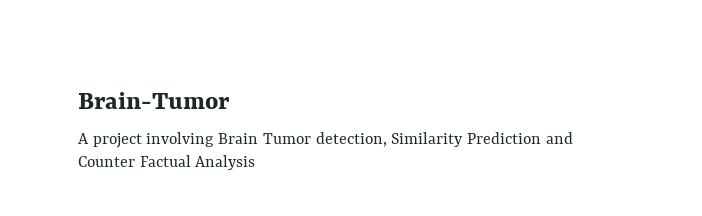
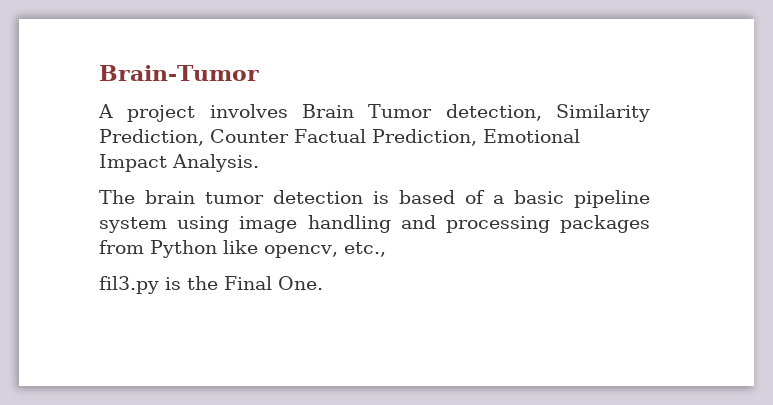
[146,132,215,147] involving -> [209,104,288,118] involves
[467,132,573,144] [78,155,256,170] Prediction and Counter Factual Analysis -> [99,129,580,146] [99,154,259,172] [99,190,650,208] [99,215,650,233] [99,240,386,258] [99,276,323,294] Prediction, Counter Factual Prediction, Emotional Impact Analysis. // The brain tumor detection is based of a basic pipeline system using image handling and processing packages from Python like opencv, etc., // fil3.py is the Final One.

